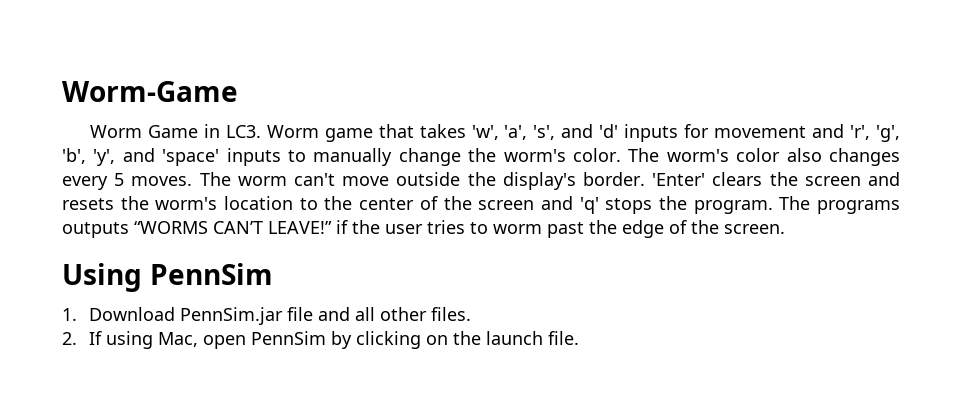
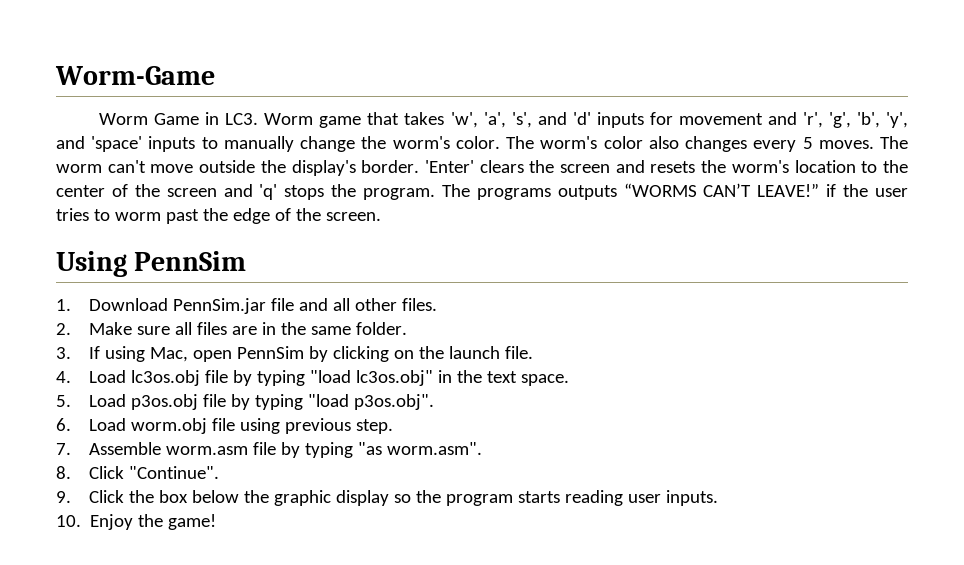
(77, 338) none -> [89,322,407,335] [56,347,71,359] Make sure all files are in the same folder. // 3.
(579, 338) none -> [56,370,569,386] [56,394,434,410] [56,418,393,434] [56,442,482,458] [56,466,219,479] [56,490,718,506] [56,514,217,530] // 4. Load lc3os.obj file by typing "load lc3os.obj" in the text space. // 5. Load p3os.obj file by typing "load p3os.obj". // 6. Load worm.obj file using previous step. // 7. Assemble worm.asm file by typing "as worm.asm". // 8. Click "Continue". // 9. Click the box below the graphic display so the program starts reading user inputs. // 10. Enjoy the game!

